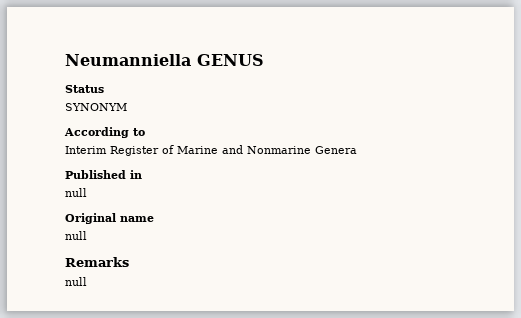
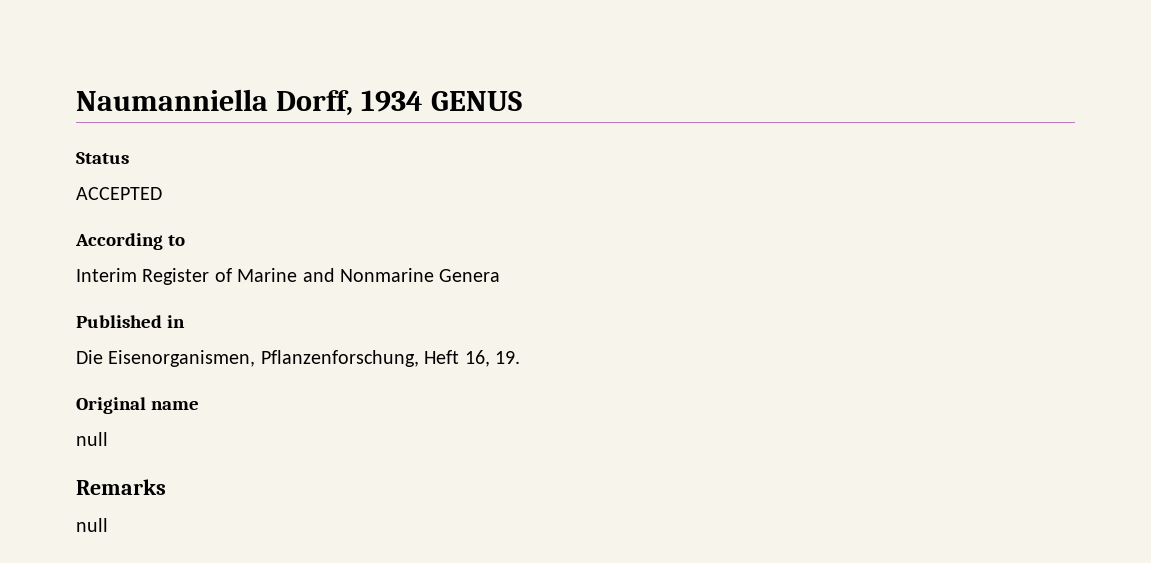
[65,54,191,66] Neumanniella -> [76,89,424,116] Naumanniella Dorff, 1934
[65,103,127,111] SYNONYM -> [76,187,162,200] ACCEPTED
[65,188,87,197] null -> [76,350,520,367] Die Eisenorganismen, Pflanzenforschung, Heft 16, 19.

